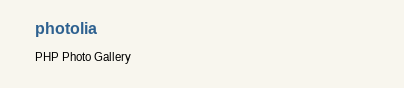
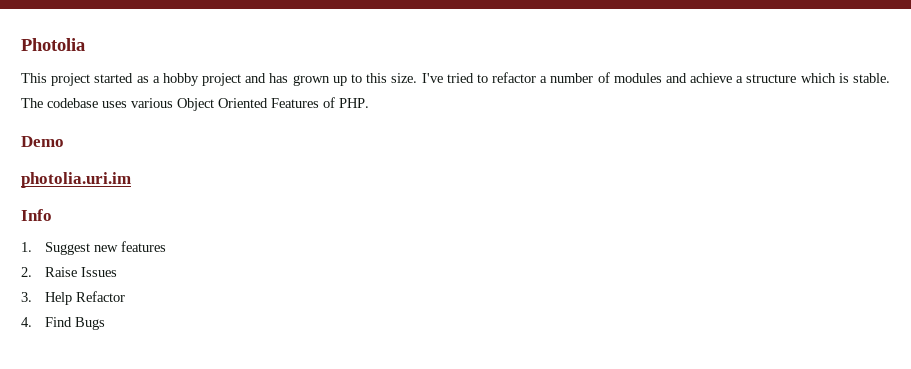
[35,22,97,37] [35,52,132,64] photolia // PHP Photo Gallery -> [21,38,85,51] [21,72,891,86] [21,97,369,111] [21,136,64,147] [21,172,131,188] [21,209,52,221] [21,241,167,255] [21,267,118,277] [21,291,126,305] [21,317,106,330] Photolia // This project started as a hobby project and has grown up to this size. I've tried to refactor a number of modules and achieve a structure which is stable. The codebase uses various Object Oriented Features of PHP. // Demo // photolia.uri.im // Info // 1. Suggest new features // 2. Raise Issues // 3. Help Refactor // 4. Find Bugs

